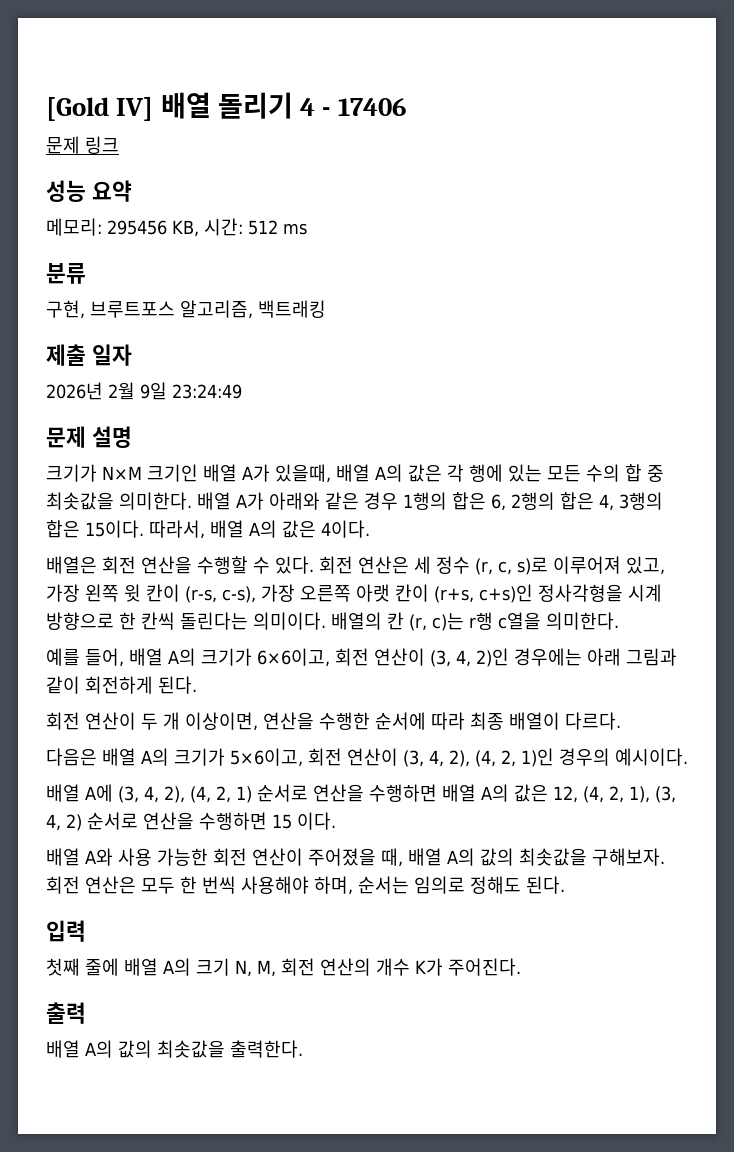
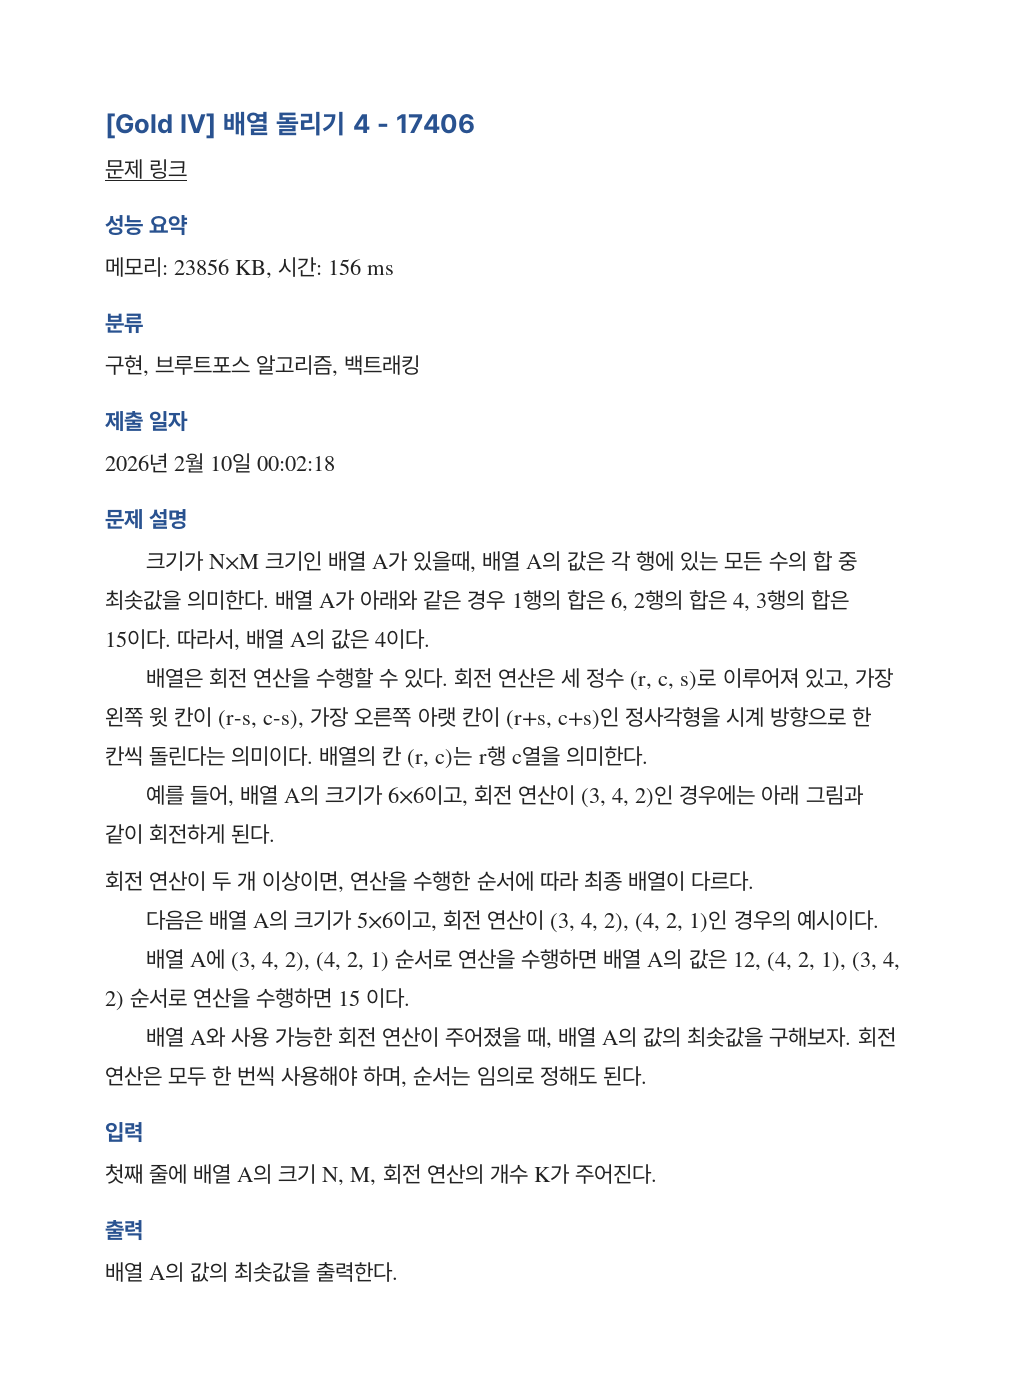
[107,220,167,235] 295456 -> [174,259,230,275] 23856
[248,220,278,235] 512 -> [328,259,362,275] 156
[140,382,242,400] 9일 23:24:49 -> [210,453,336,473] 10일 00:02:18

